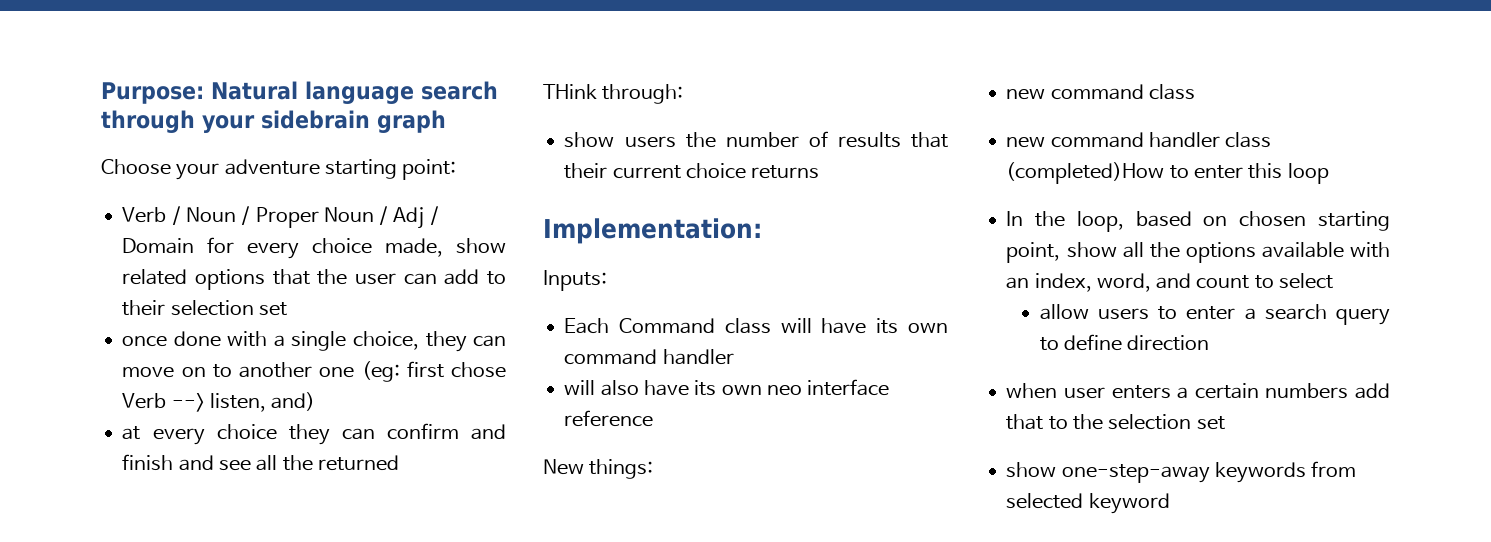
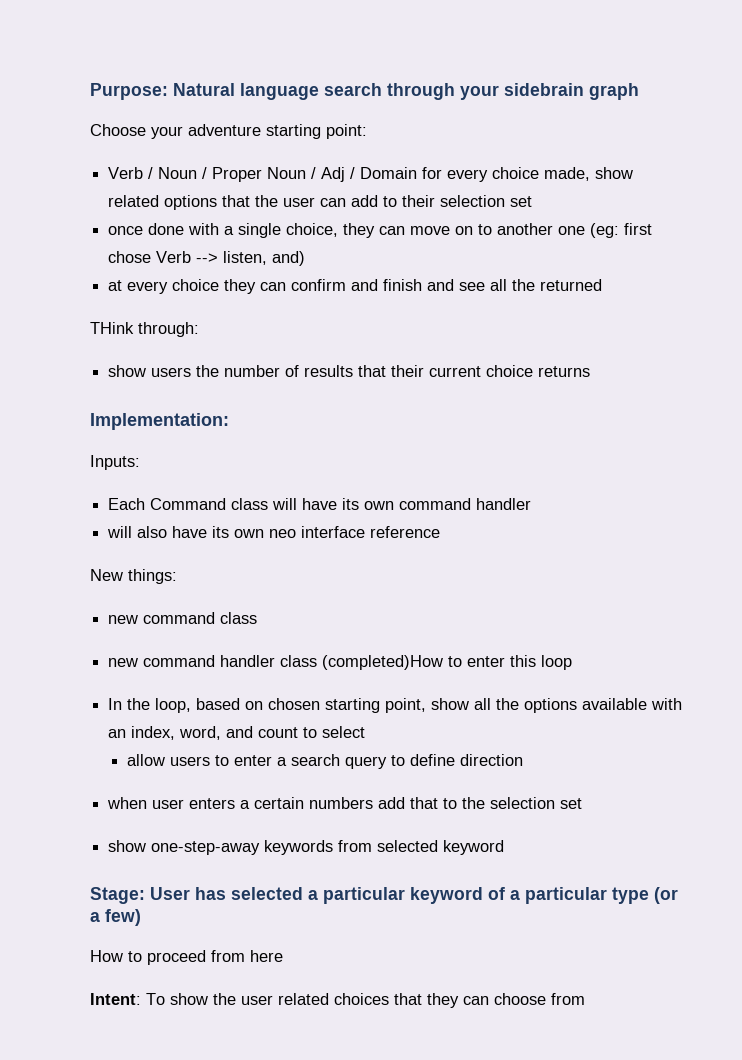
(1170, 503) none -> [90,887,678,904] [90,909,141,926] [90,950,283,965] [90,993,585,1008] // Stage: User has selected a particular keyword of a particular type (or a few) // How to proceed from here // Intent: To show the user related choices that they can choose from

